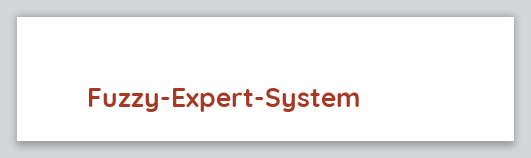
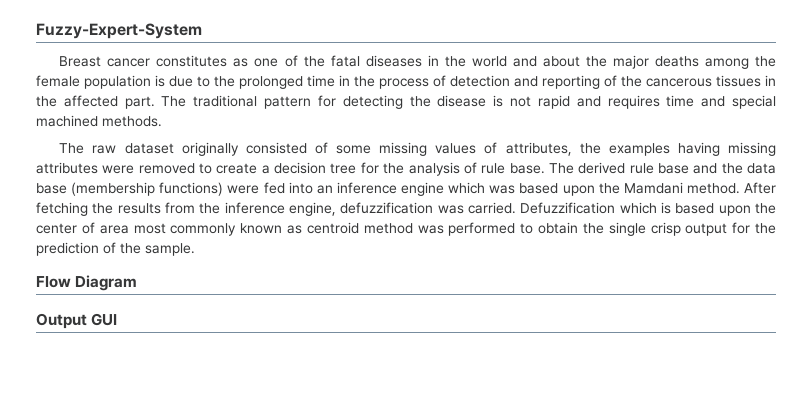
(360, 100) none -> [59,55,776,69] [36,75,776,89] [36,95,777,109] [36,115,162,127] [59,142,776,156] [36,162,777,176] [36,182,776,196] [36,202,777,216] [36,222,777,236] [36,242,195,256] [36,275,138,291] [36,313,118,329] // Breast cancer constitutes as one of the fatal diseases in the world and about the major deaths among the female population is due to the prolonged time in the process of detection and reporting of the cancerous tissues in the affected part. The traditional pattern for detecting the disease is not rapid and requires time and special machined methods. // The raw dataset originally consisted of some missing values of attributes, the examples having missing attributes were removed to create a decision tree for the analysis of rule base. The derived rule base and the data base (membership functions) were fed into an inference engine which was based upon the Mamdani method. After fetching the results from the inference engine, defuzzification was carried. Defuzzification which is based upon the center of area most commonly known as centroid method was performed to obtain the single crisp output for the prediction of the sample. // Flow Diagram // Output GUI

